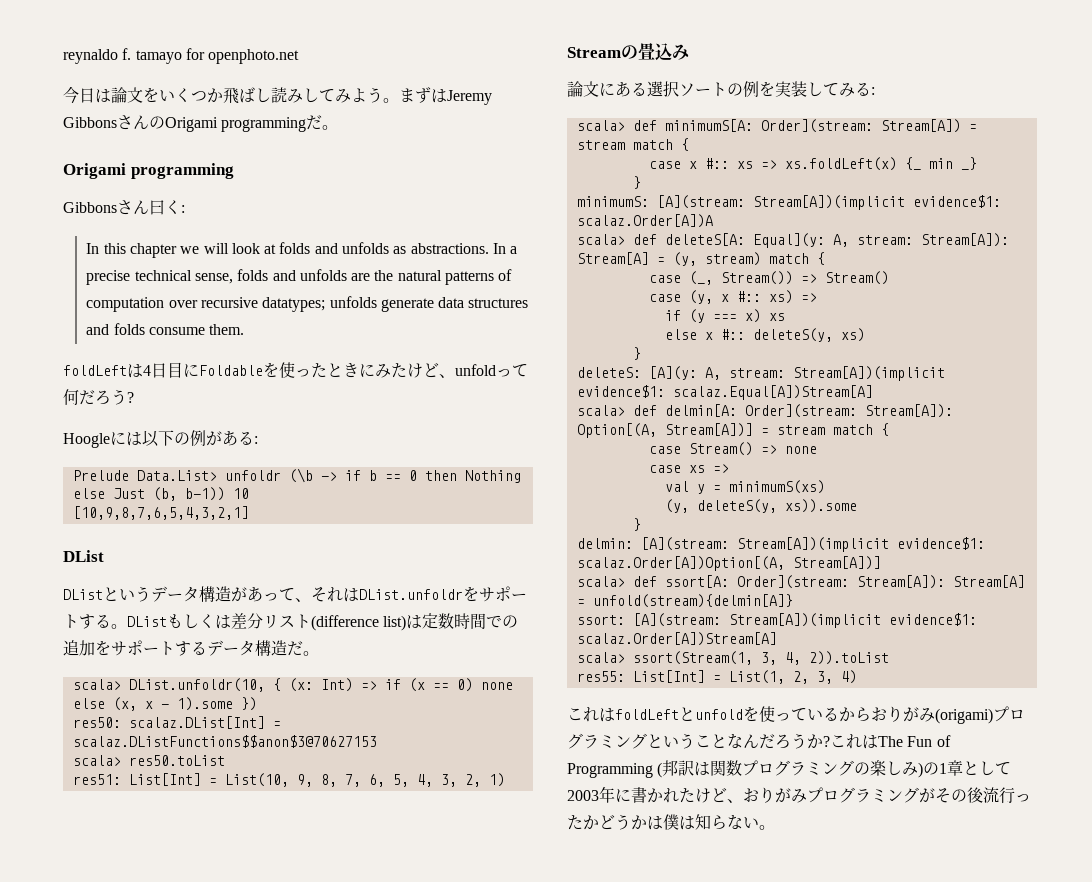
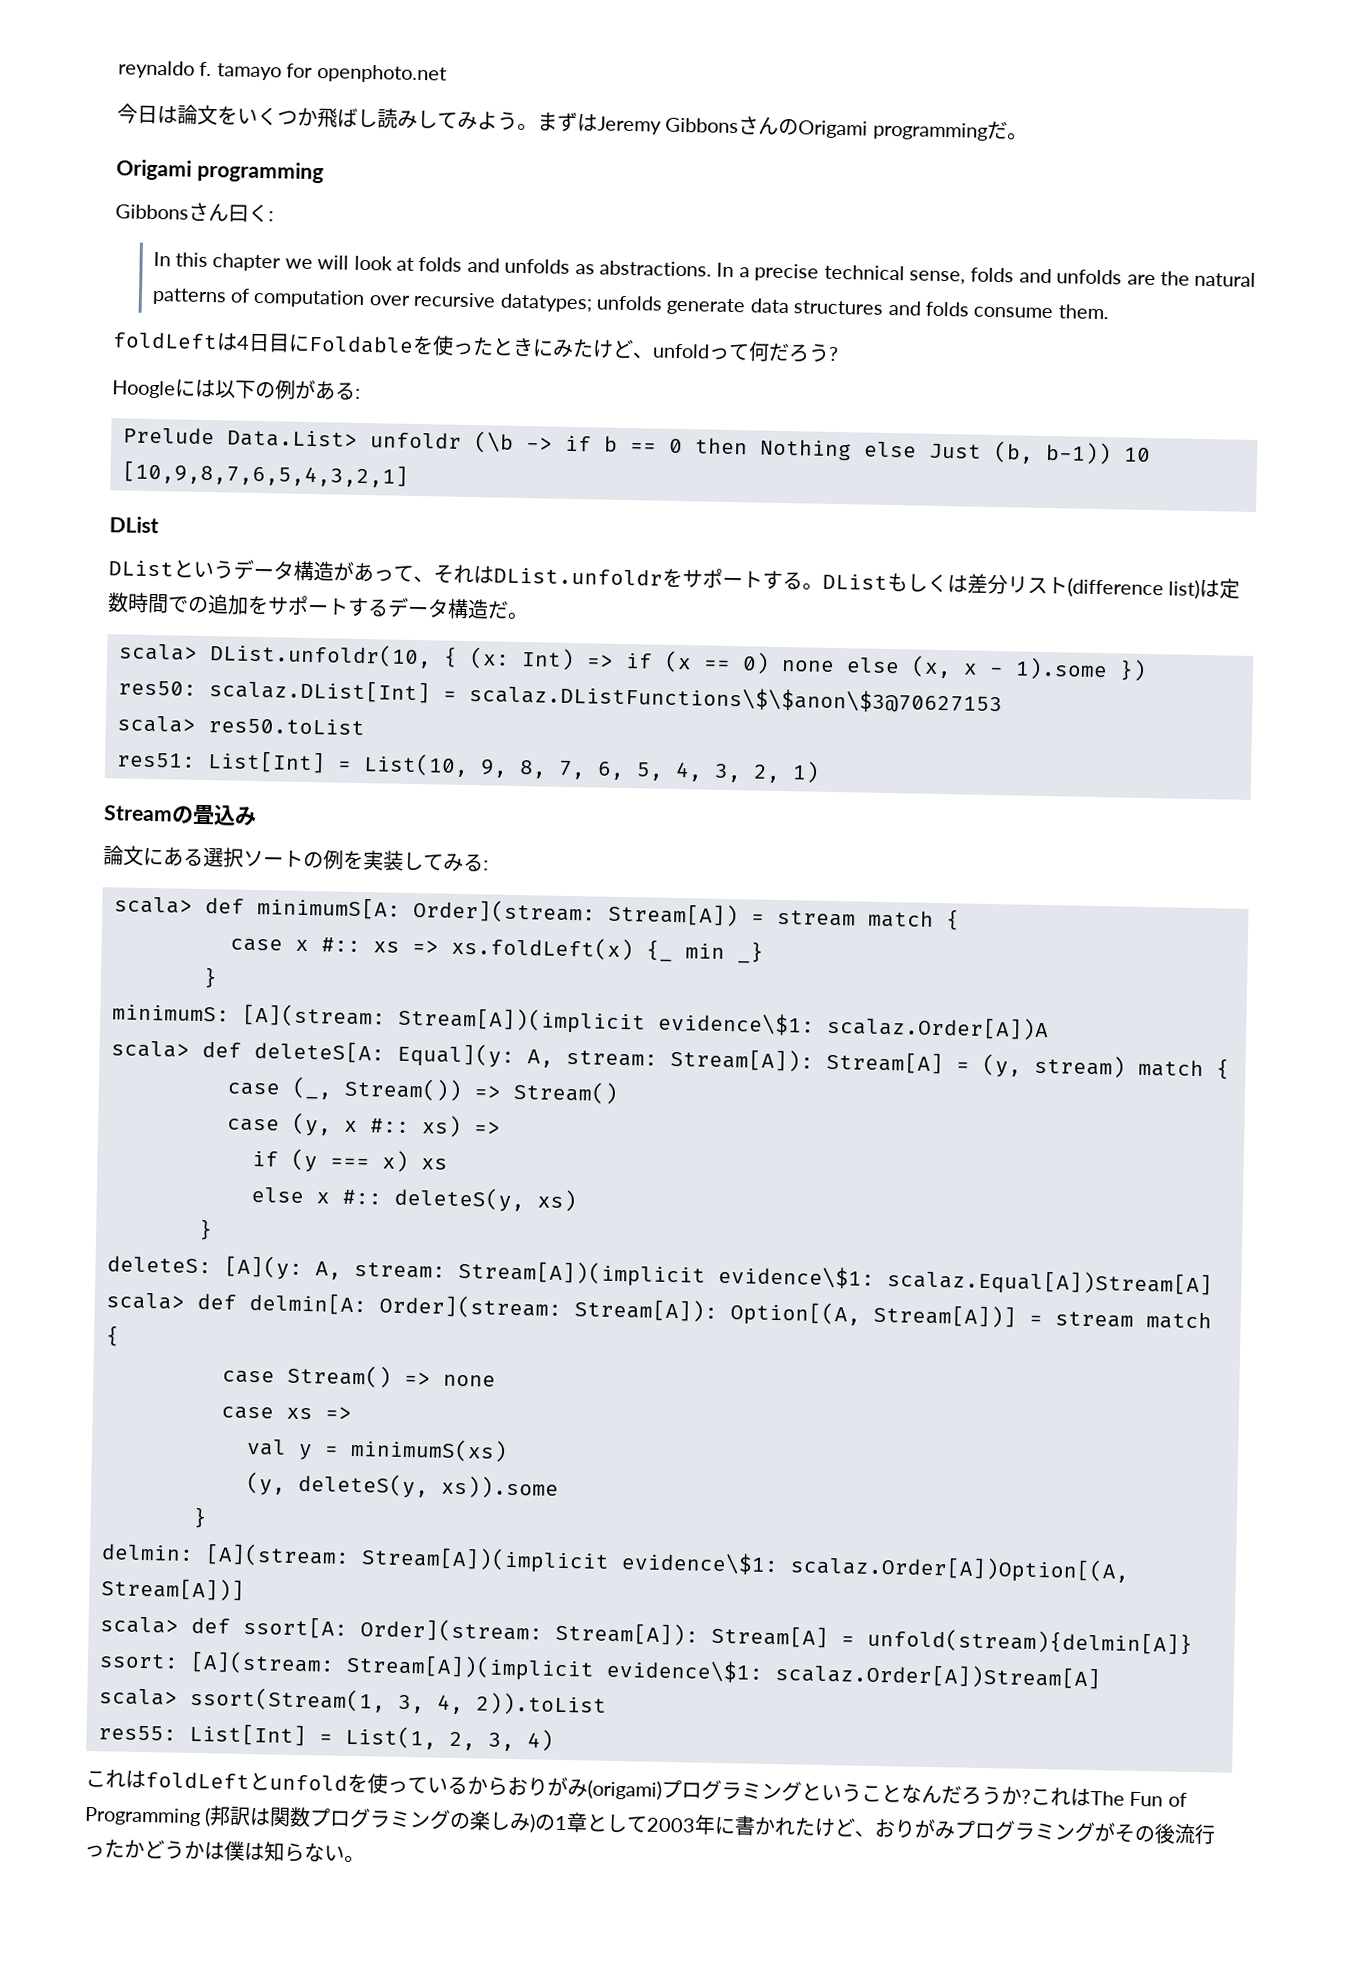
[72,735,377,748] scalaz.DListFunctions$$anon$3@70627153 -> [469,683,1003,715] scalaz.DListFunctions\$\$anon\$3@70627153
[912,195,1001,208] evidence$1: -> [658,1011,815,1036] evidence\$1:
[576,385,665,398] evidence$1: -> [718,1264,875,1289] evidence\$1:
[896,537,985,550] evidence$1: -> [621,1551,779,1576] evidence\$1:
[888,613,977,626] evidence$1: -> [606,1658,764,1683] evidence\$1:

